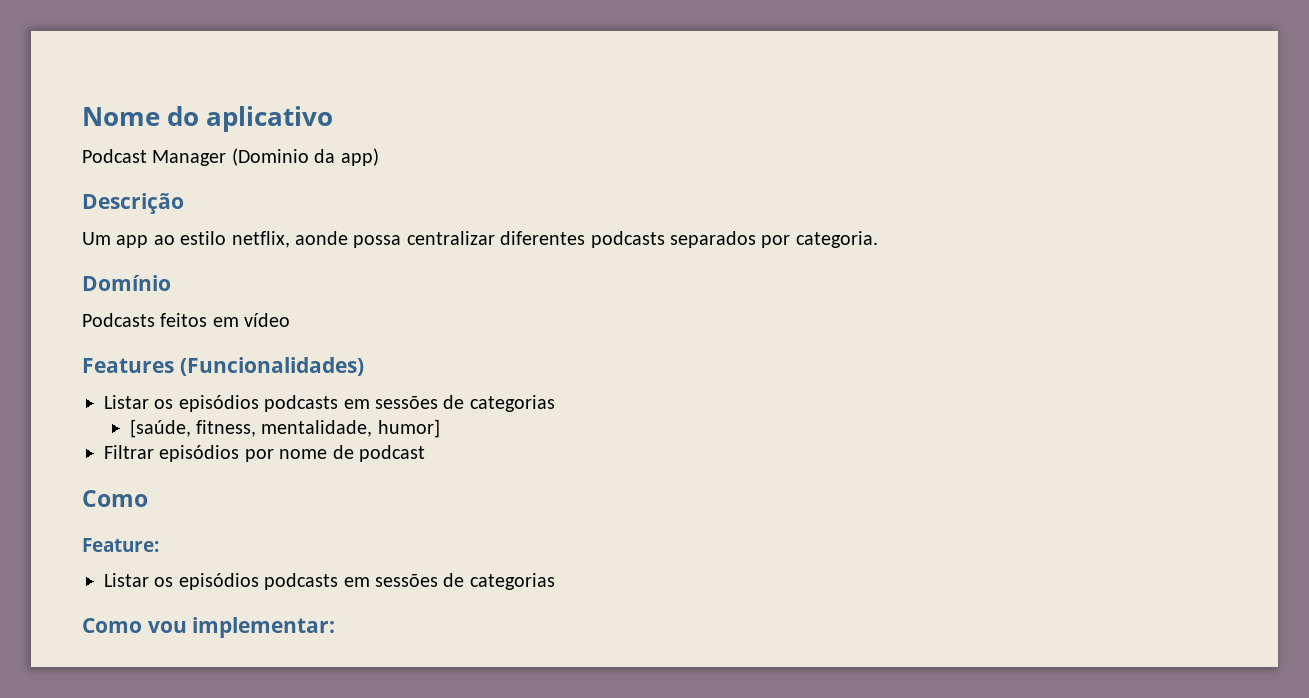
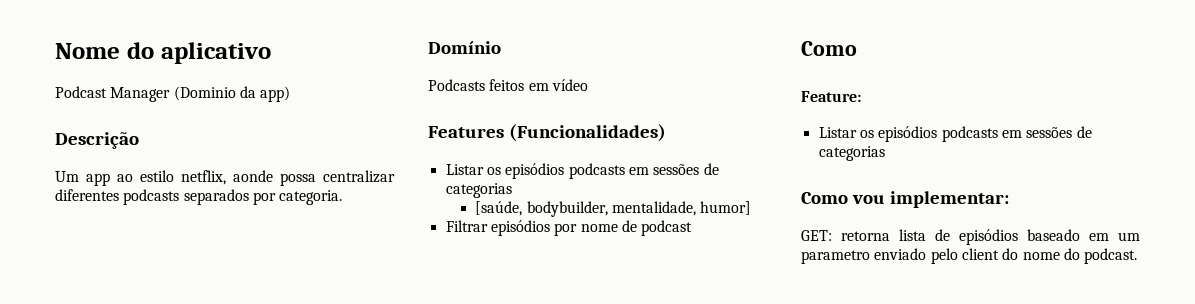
[196,420,257,437] fitness, -> [526,201,608,217] bodybuilder,
(336, 627) none -> [801,229,1140,245] [801,248,1138,264] // GET: retorna lista de episódios baseado em um parametro enviado pelo client do nome do podcast.

